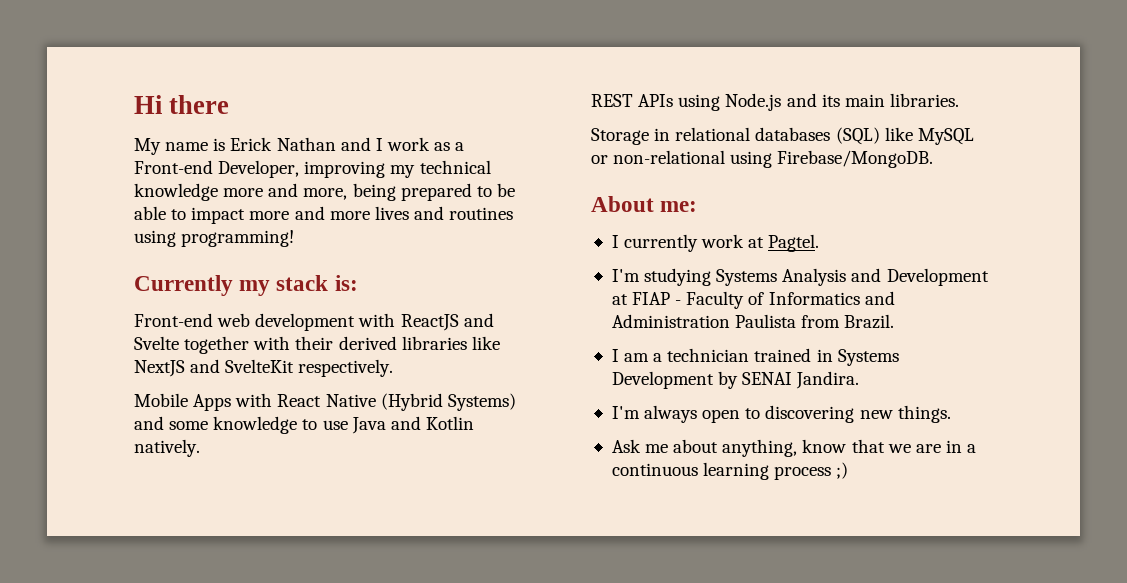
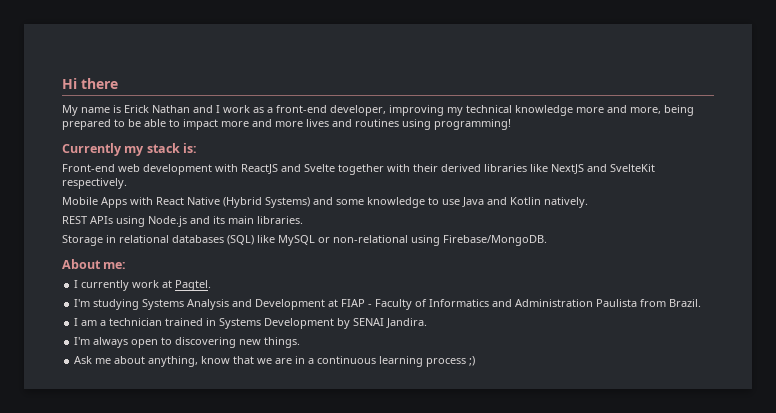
[134,160,300,178] Front-end Developer, -> [276,105,386,116] front-end developer,

